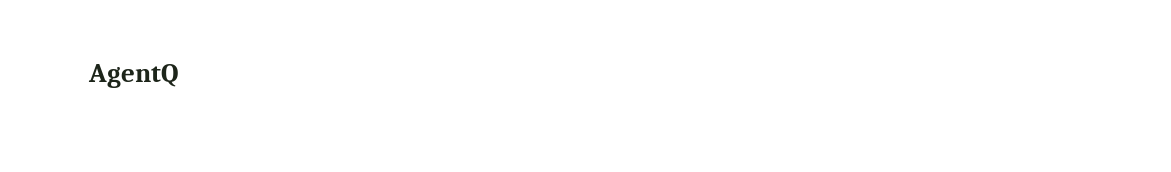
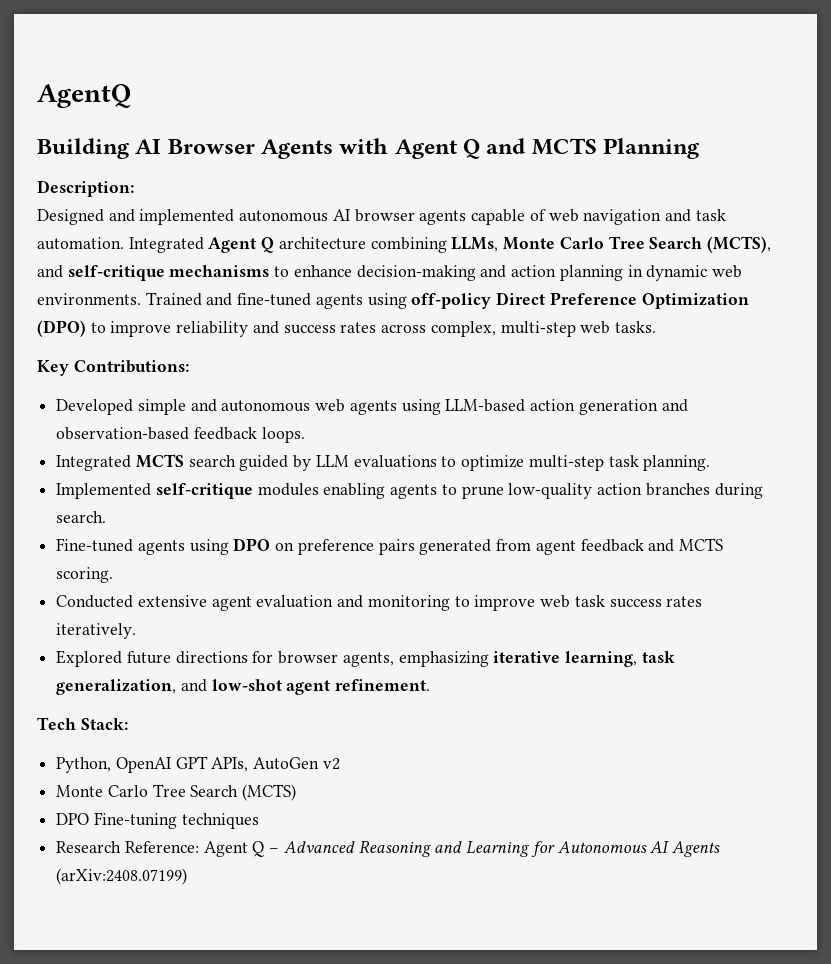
(178, 76) none -> [37,138,700,159] [37,180,134,197] [37,209,726,225] [37,236,771,253] [37,265,742,281] [37,292,749,309] [37,320,656,337] [37,360,189,376] [56,399,688,415] [56,427,305,443] [56,454,711,471] [56,483,763,499] [56,511,107,523] [56,538,723,555] [56,567,114,583] [56,595,703,611] [56,623,137,639] [56,650,675,667] [56,679,431,695] [37,717,128,730] [56,756,340,773] [56,784,297,801] [56,812,259,829] [56,840,720,857] [56,868,188,885] // Building AI Browser Agents with Agent Q and MCTS Planning // Description: // Designed and implemented autonomous AI browser agents capable of web navigation and task automation. Integrated Agent Q architecture combining LLMs, Monte Carlo Tree Search (MCTS), and self-critique mechanisms to enhance decision-making and action planning in dynamic web environments. Trained and fine-tuned agents using off-policy Direct Preference Optimization (DPO) to improve reliability and success rates across complex, multi-step web tasks. // Key Contributions: // Developed simple and autonomous web agents using LLM-based action generation and observation-based feedback loops. // Integrated MCTS search guided by LLM evaluations to optimize multi-step task planning. // Implemented self-critique modules enabling agents to prune low-quality action branches during search. // Fine-tuned agents using DPO on preference pairs generated from agent feedback and MCTS scoring. // Conducted extensive agent evaluation and monitoring to improve web task success rates iteratively. // Explored future directions for browser agents, emphasizing iterative learning, task generalization, and low-shot agent refinement. // Tech Stack: // Python, OpenAI GPT APIs, AutoGen v2 // Monte Carlo Tree Search (MCTS) // DPO Fine-tuning techniques // Research Reference: Agent Q – Advanced Reasoning and Learning for Autonomous AI Agents (arXiv:2408.07199)

